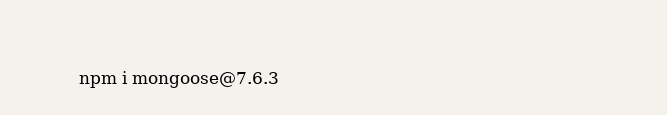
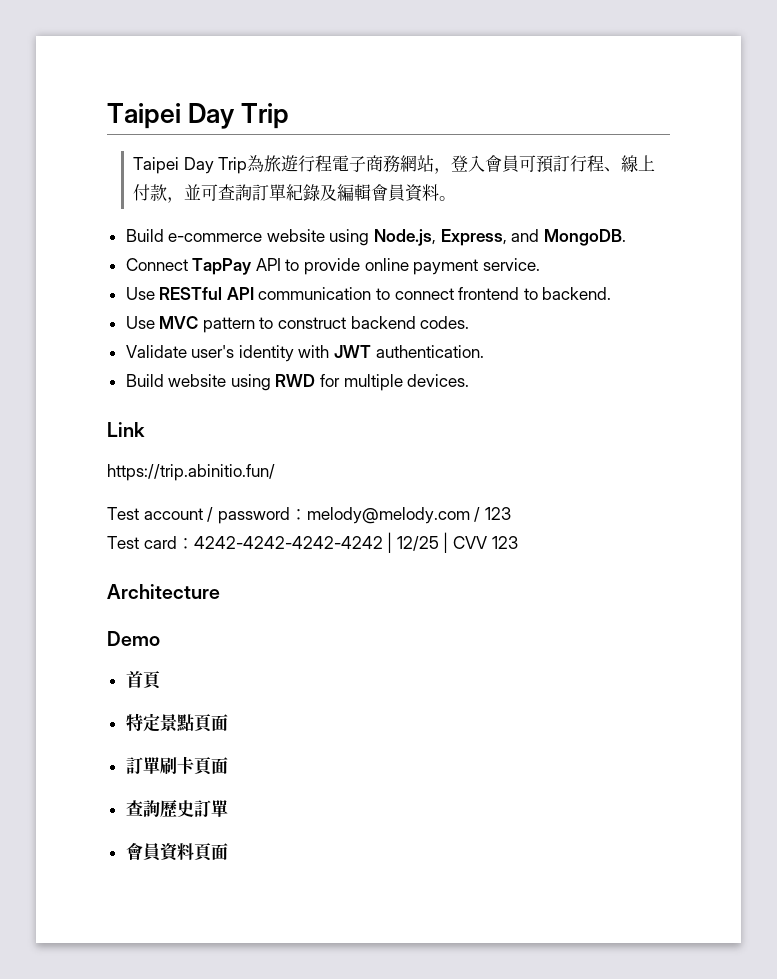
[79,71,279,88] npm i mongoose@7.6.3 -> [107,103,290,129] [133,155,656,174] [133,184,457,203] [125,229,626,246] [125,258,540,275] [125,287,612,300] [125,316,470,333] [125,345,484,362] [125,374,470,391] [107,422,145,437] [107,464,275,481] [107,507,511,524] [107,532,518,553] [107,584,220,599] [107,631,160,646] [125,671,162,690] [125,713,228,733] [125,756,228,776] [125,799,228,817] [125,843,228,862] Taipei Day Trip // Taipei Day Trip為旅遊行程電子商務網站，登入會員可預訂行程、線上付款，並可查詢訂單紀錄及編輯會員資料。 // Build e-commerce website using Node.js, Express, and MongoDB. // Connect TapPay API to provide online payment service. // Use RESTful API communication to connect frontend to backend. // Use MVC pattern to construct backend codes. // Validate user's identity with JWT authentication. // Build website using RWD for multiple devices. // Link // https://trip.abinitio.fun/ // Test account / password：melody@melody.com / 123 // Test card：4242-4242-4242-4242 | 12/25 | CVV 123 // Architecture // Demo // 首頁 // 特定景點頁面 // 訂單刷卡頁面 // 查詢歷史訂單 // 會員資料頁面

